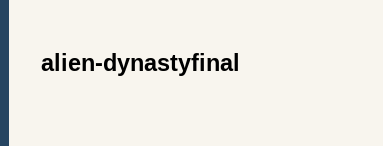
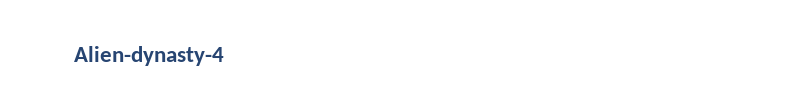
[41,53,240,76] alien-dynastyfinal -> [74,46,224,66] Alien-dynasty-4

